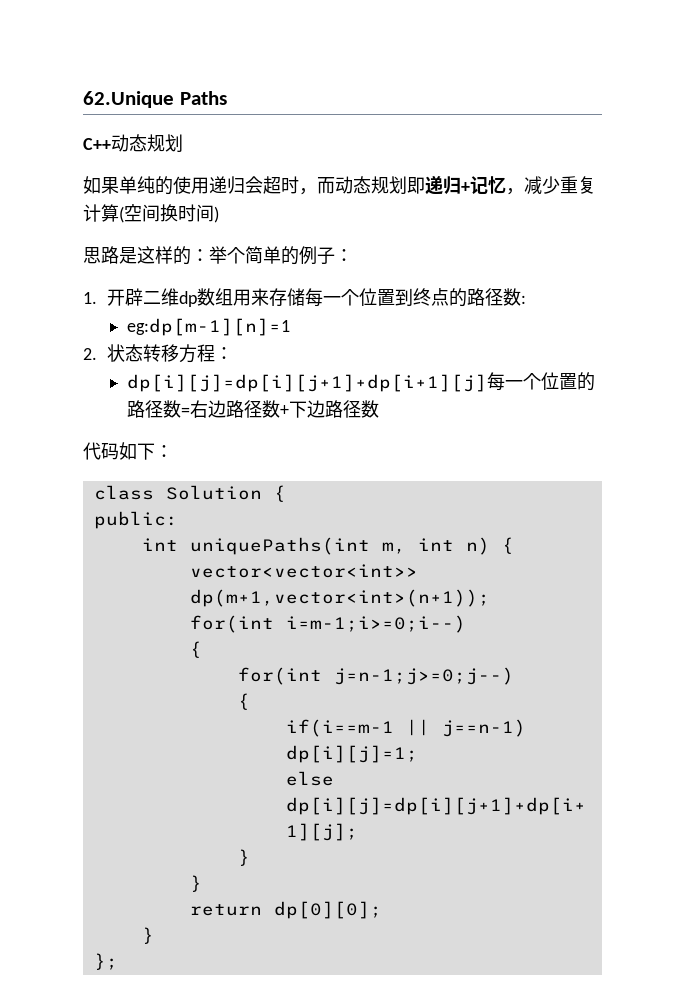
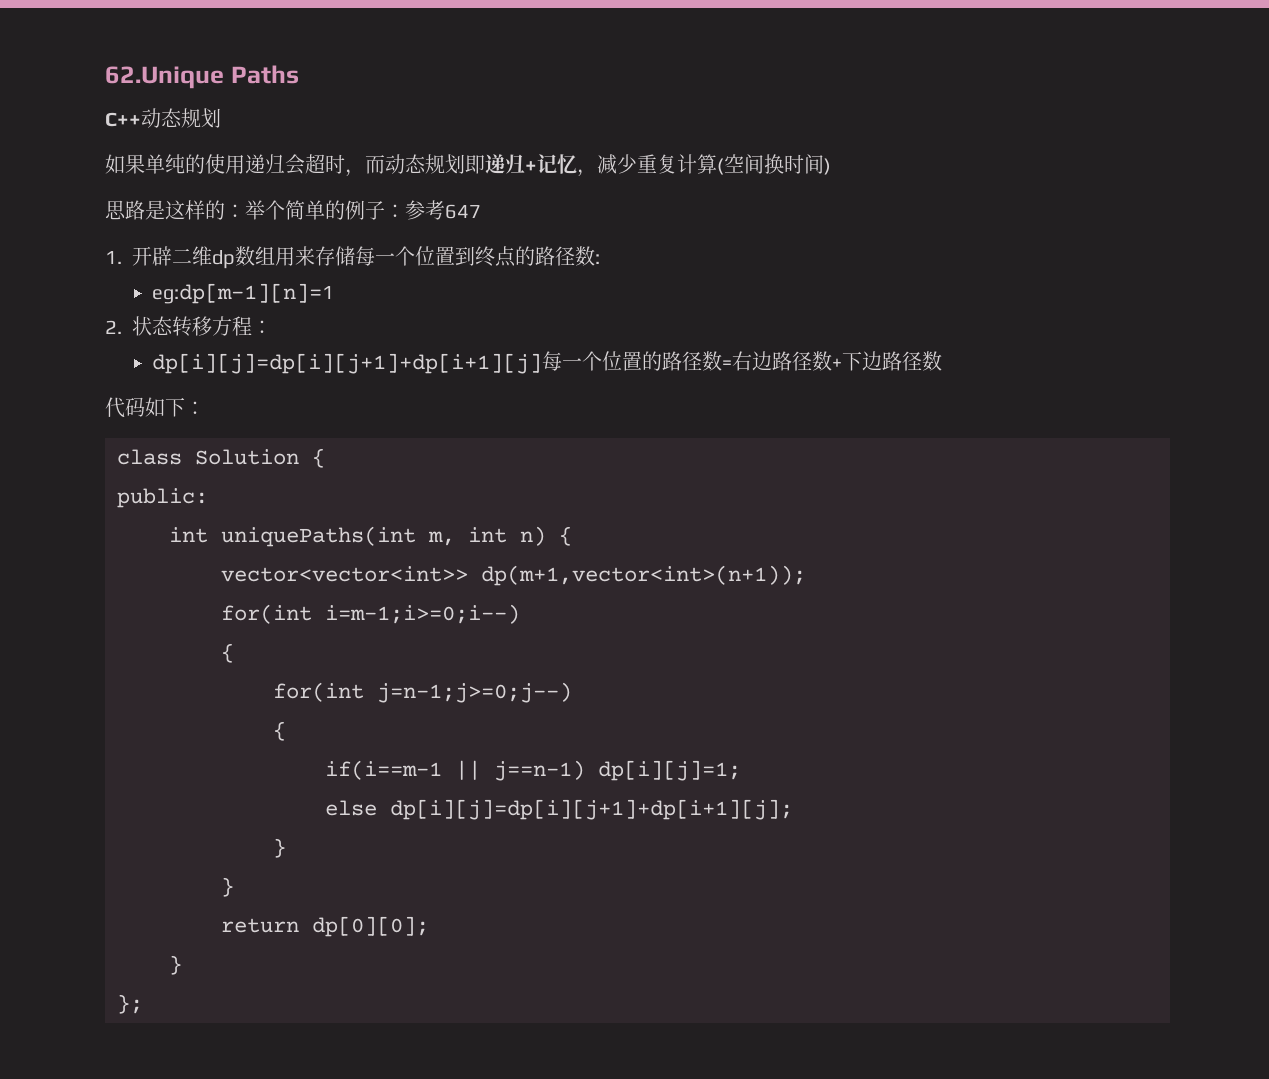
(353, 255) none -> [405,200,481,220] 参考647

